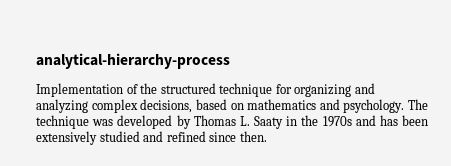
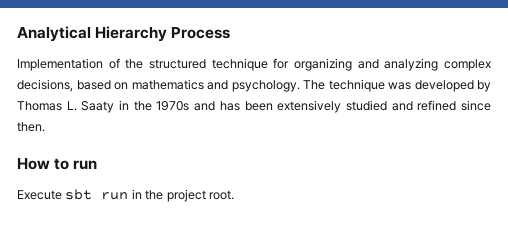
[36,53,230,69] analytical-hierarchy-process -> [17,26,231,42] Analytical Hierarchy Process
(267, 136) none -> [17,158,98,170] [17,189,234,202] // How to run // Execute sbt run in the project root.

